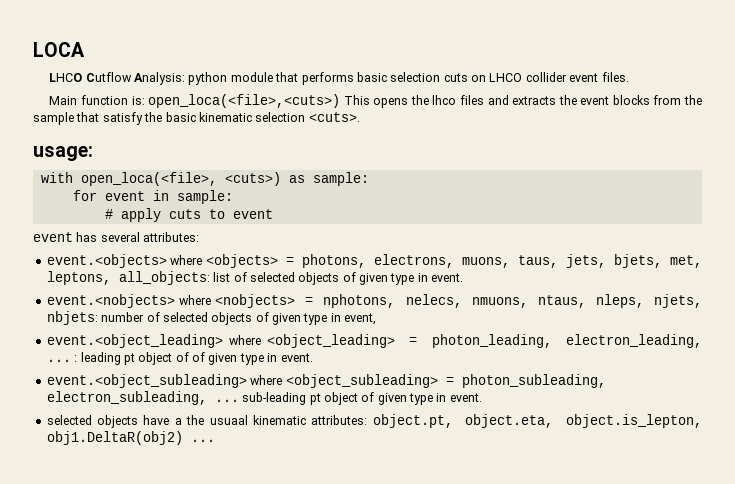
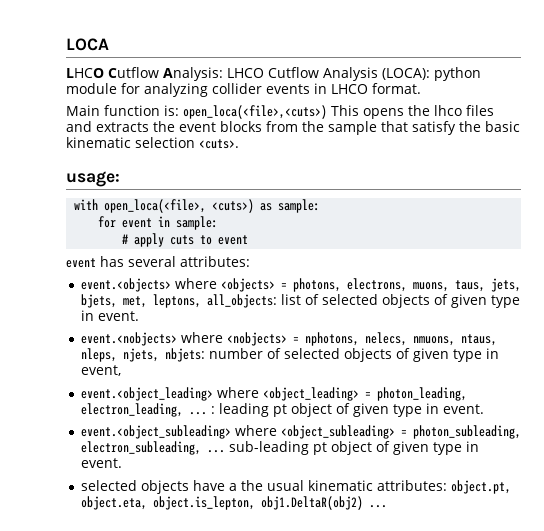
[188,72,629,85] python module that performs basic selection cuts on LHCO collider event files. -> [227,67,481,81] [66,83,421,97] LHCO Cutflow Analysis (LOCA): python module for analyzing collider events in LHCO format.
[192,352,205,362] of -> (350, 408) none
[209,415,248,425] usuaal -> [266,480,304,491] usual

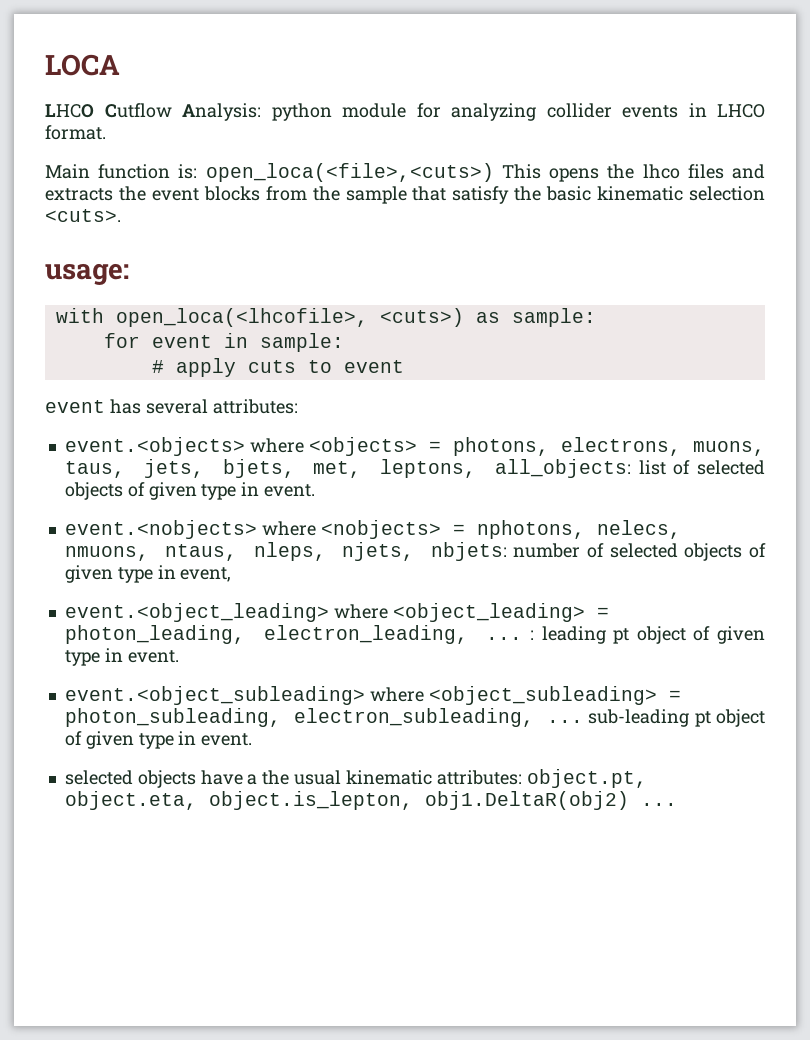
[227,67,430,81] LHCO Cutflow Analysis (LOCA): -> (261, 112) none
[104,199,207,213] open_loca(<file>, -> [115,308,368,327] open_loca(<lhcofile>,

